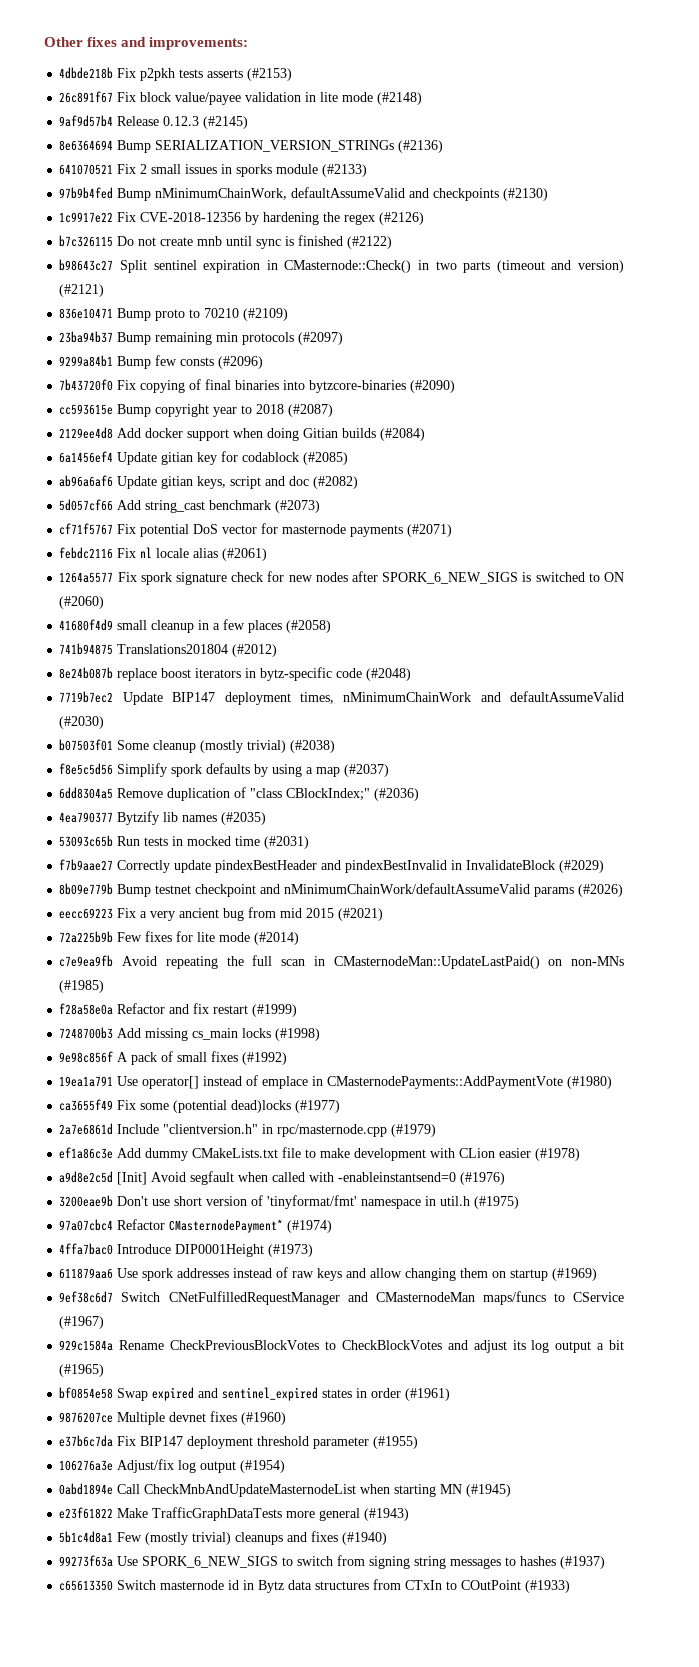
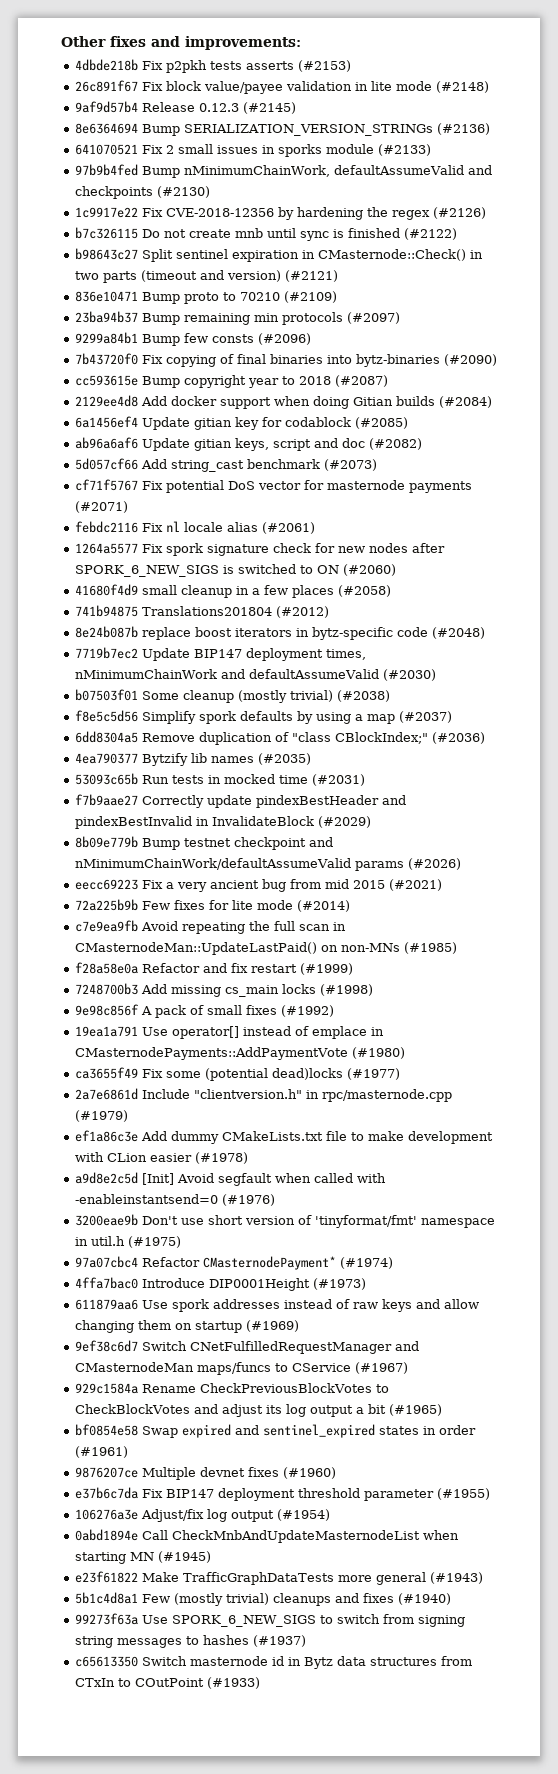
[309,380,407,393] bytzcore-binaries -> [355,354,440,367] bytz-binaries

